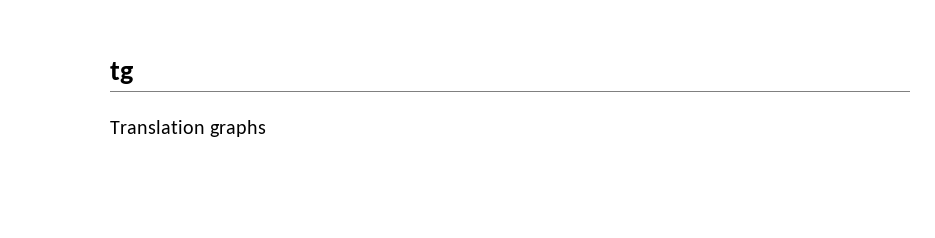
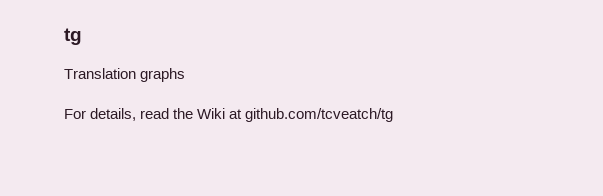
(267, 128) none -> [64,108,394,122] // For details, read the Wiki at github.com/tcveatch/tg

